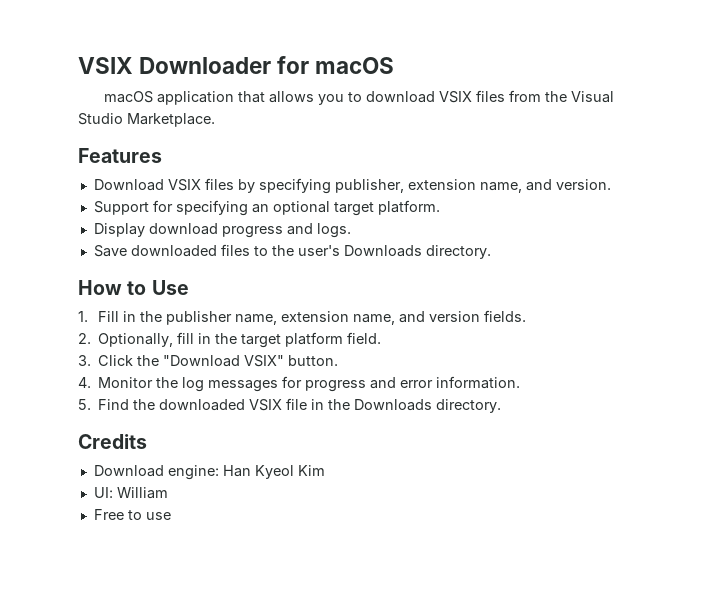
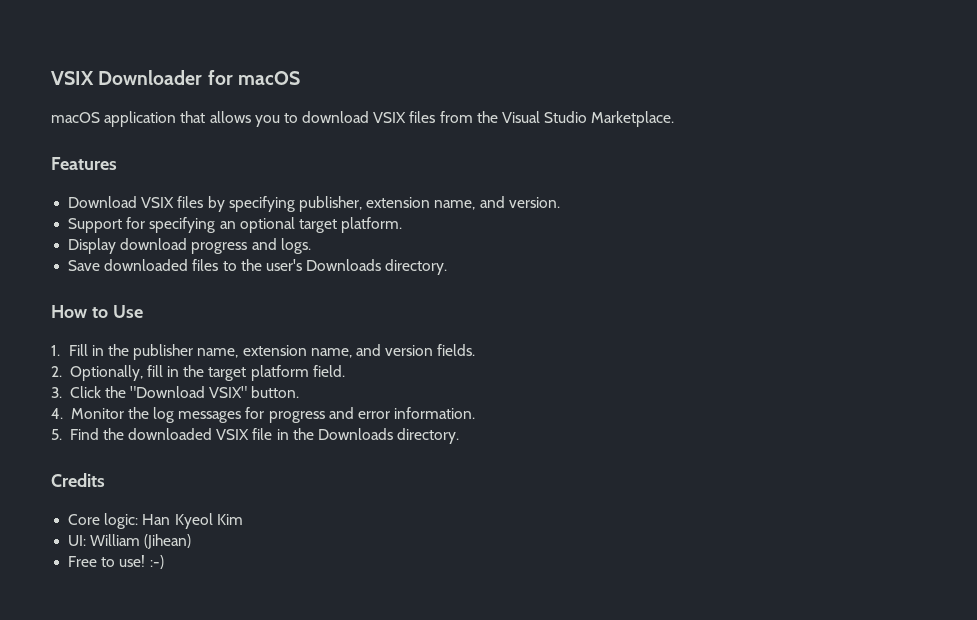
[93,465,219,480] Download engine: -> [68,513,139,529] Core logic:
(168, 493) none -> [144,534,192,549] (Jihean)
[145,512,171,520] use -> [119,555,164,569] use! :-)

